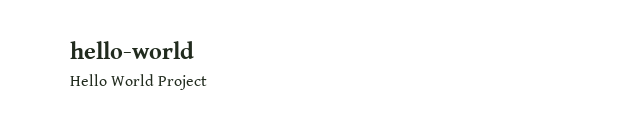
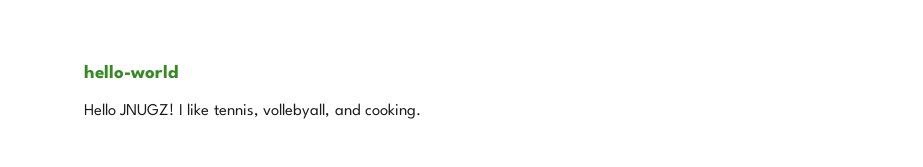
[111,74,208,90] World Project -> [119,103,422,119] JNUGZ! I like tennis, vollebyall, and cooking.

